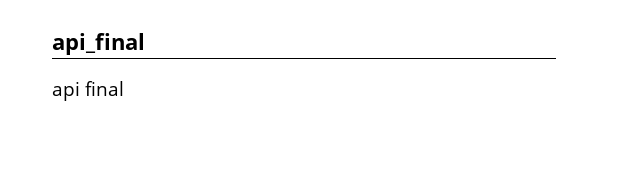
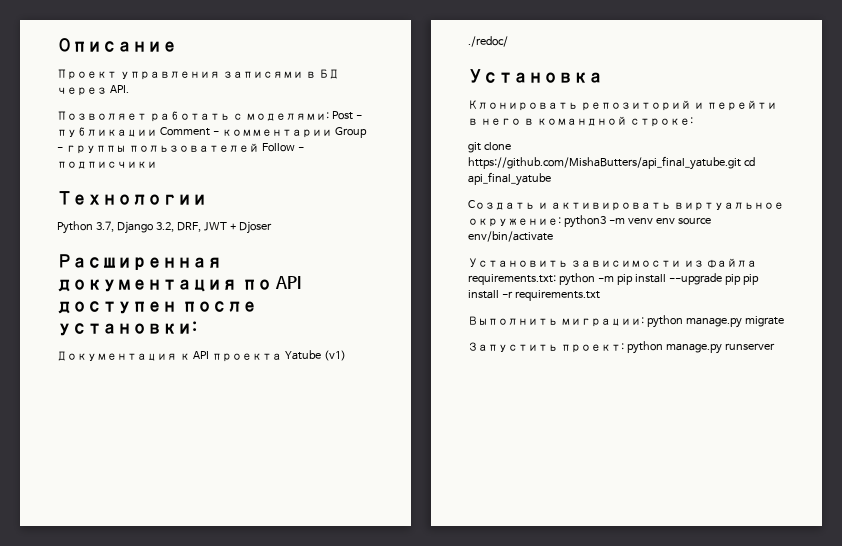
[52,33,145,55] [52,81,124,101] api_final // api final -> [57,38,177,52] [57,69,339,80] [57,85,129,96] [57,111,362,122] [57,127,367,138] [57,143,304,154] [57,161,157,169] [57,191,207,205] [57,221,272,234] [57,254,222,270] [57,276,302,292] [57,301,257,314] [57,321,197,336] [57,350,346,362] [468,36,508,47] [468,69,603,83] [468,100,777,111] [468,116,693,127] [468,142,511,153] [468,156,755,170] [468,172,551,186] [468,200,784,211] [468,215,711,228] [468,231,553,242] [468,258,757,268] [468,273,759,286] [468,290,600,301] [468,315,784,328] [468,341,775,354] Описание // Проект управления записями в БД через API. // Позволяет работать с моделями: Post - публикации Comment - комментарии Group - группы пользователей Follow - подписчики // Технологии // Python 3.7, Django 3.2, DRF, JWT + Djoser // Расширенная документация по API доступен после установки: // Документация к API проекта Yatube (v1) ./redoc/ // Установка // Клонировать репозиторий и перейти в него в командной строке: // git clone https://github.com/MishaButters/api_final_yatube.git cd api_final_yatube // Cоздать и активировать виртуальное окружение: python3 -m venv env source env/bin/activate // Установить зависимости из файла requirements.txt: python -m pip install --upgrade pip pip install -r requirements.txt // Выполнить миграции: python manage.py migrate // Запустить проект: python manage.py runserver

